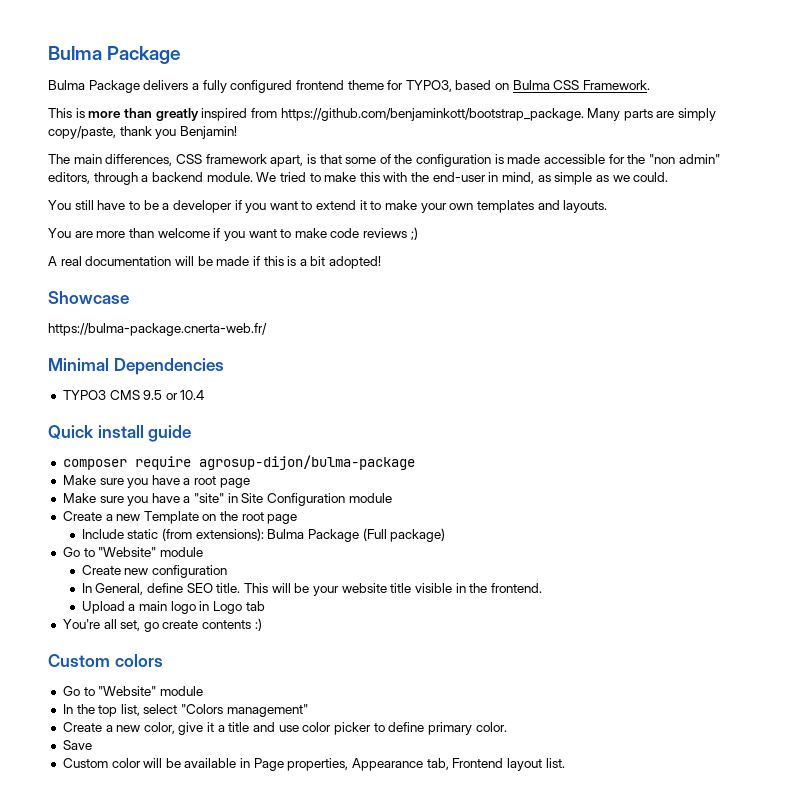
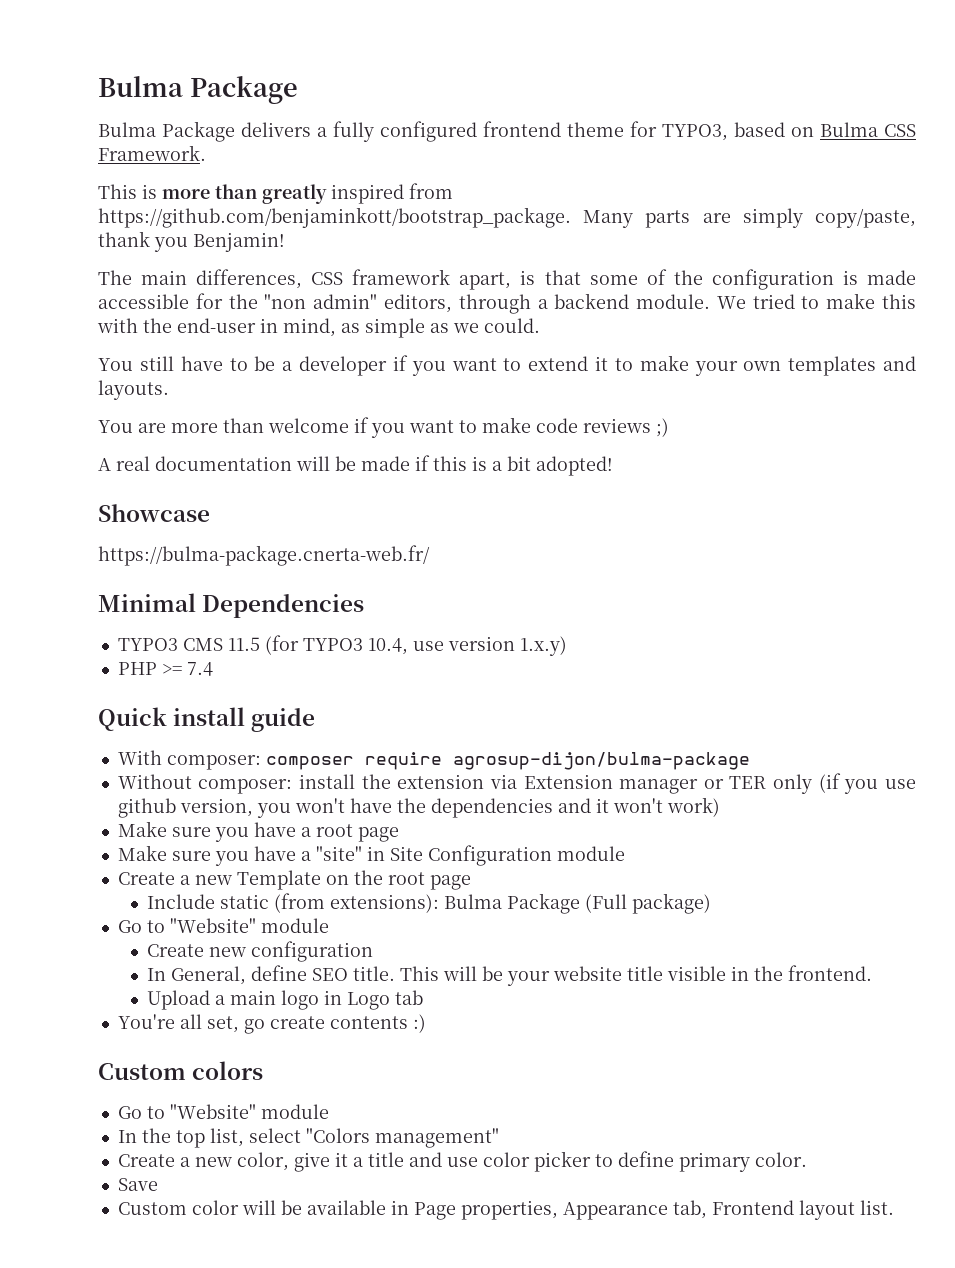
[143,390,205,400] 9.5 or 10.4 -> [227,635,567,656] [117,662,213,676] 11.5 (for TYPO3 10.4, use version 1.x.y) // PHP >= 7.4
(192, 433) none -> [117,750,261,770] With composer:
(415, 462) none -> [117,773,917,794] [117,797,720,818] // Without composer: install the extension via Extension manager or TER only (if you use github version, you won't have the dependencies and it won't work)

